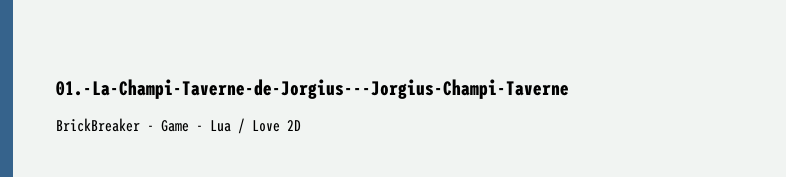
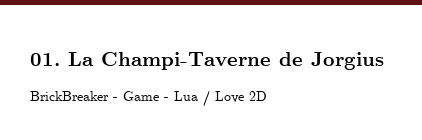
[56,79,569,99] 01.-La-Champi-Taverne-de-Jorgius---Jorgius-Champi-Taverne -> [30,52,384,70] 01. La Champi-Taverne de Jorgius

